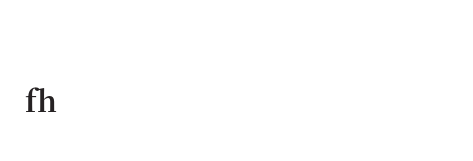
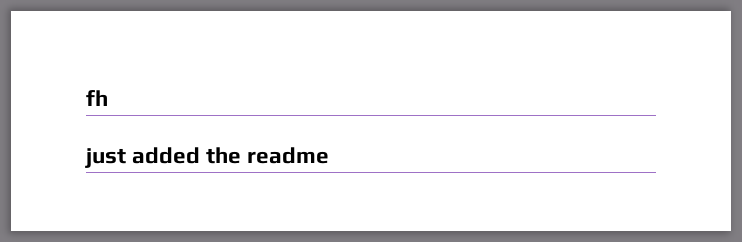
(57, 99) none -> [85,147,330,168] // just added the readme

